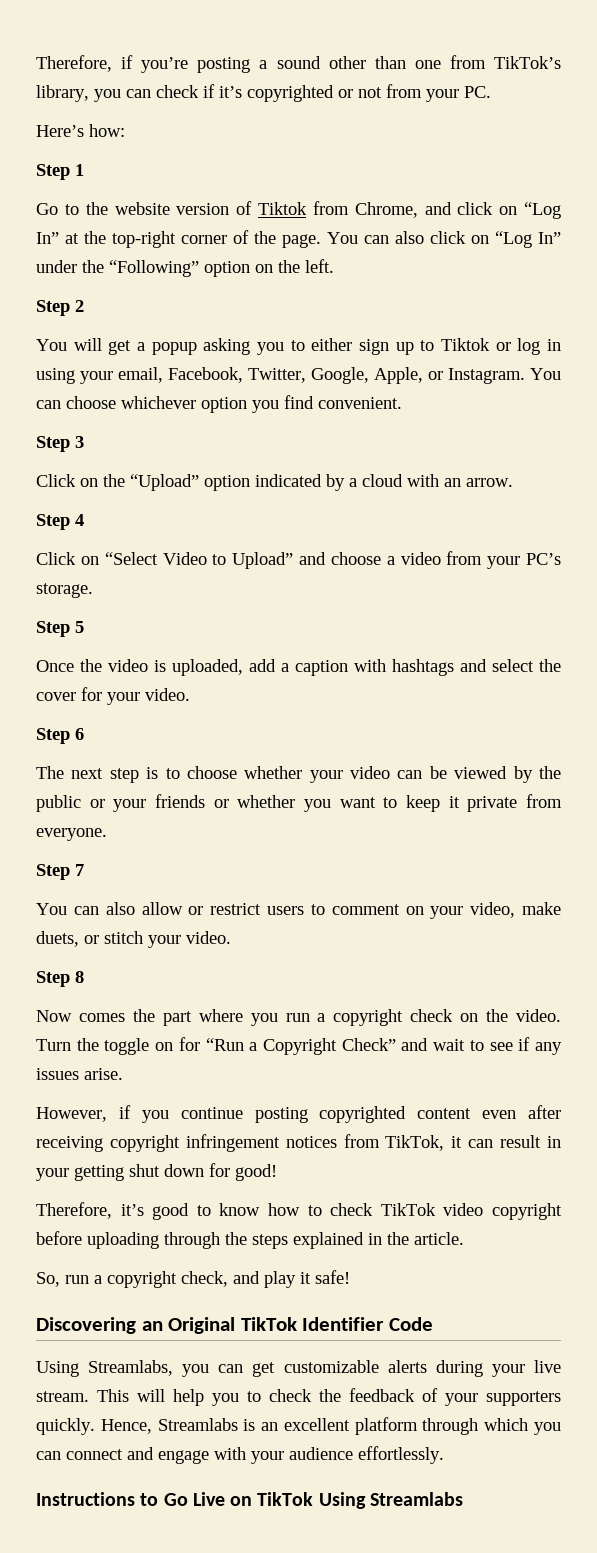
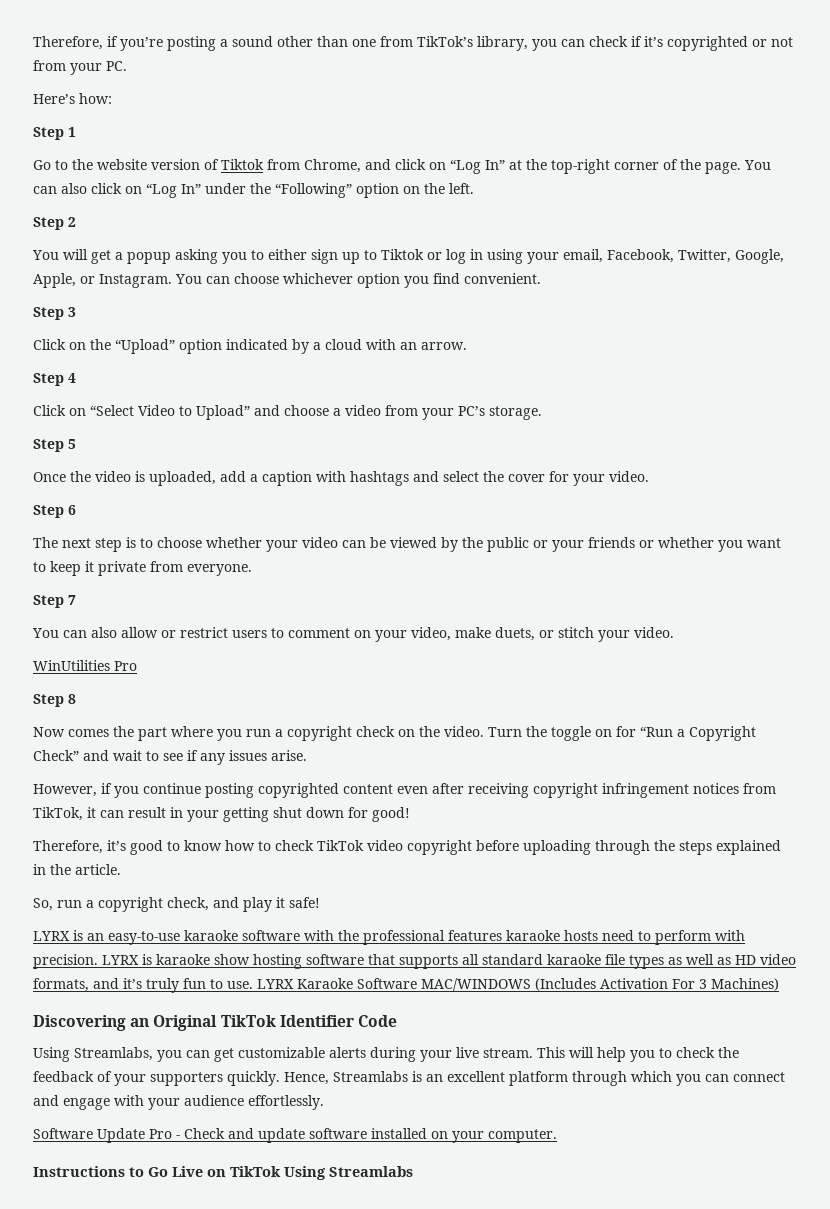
(231, 937) none -> [33,660,137,671] // WinUtilities Pro
(350, 1277) none -> [33,930,745,945] [33,954,796,969] [33,978,779,993] // LYRX is an easy-to-use karaoke software with the professional features karaoke hosts need to perform with precision. LYRX is karaoke show hosting software that supports all standard karaoke file types as well as HD video formats, and it’s truly fun to use. LYRX Karaoke Software MAC/WINDOWS (Includes Activation For 3 Machines)
(444, 1455) none -> [33,1128,557,1143] // Software Update Pro - Check and update software installed on your computer.

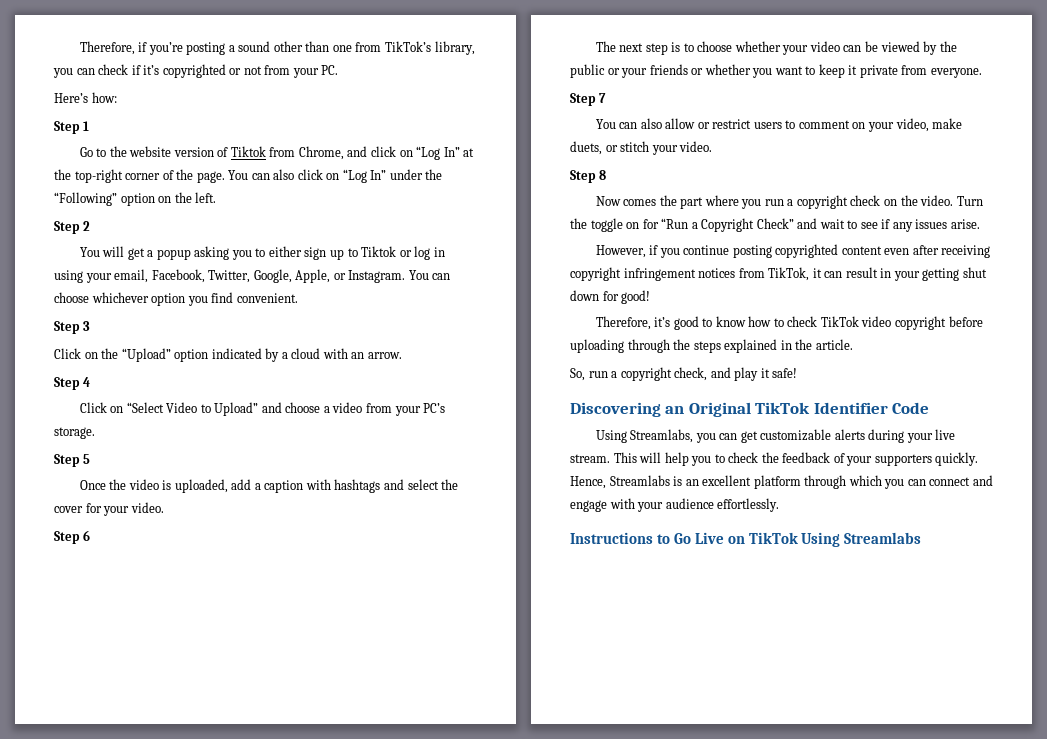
[33,660,137,671] // WinUtilities Pro -> (713, 146) none
[33,930,745,945] [33,954,796,969] [33,978,779,993] // LYRX is an easy-to-use karaoke software with the professional features karaoke hosts need to perform with precision. LYRX is karaoke show hosting software that supports all standard karaoke file types as well as HD video formats, and it’s truly fun to use. LYRX Karaoke Software MAC/WINDOWS (Includes Activation For 3 Machines) -> (798, 373) none
[33,1128,557,1143] // Software Update Pro - Check and update software installed on your computer. -> (780, 505) none

